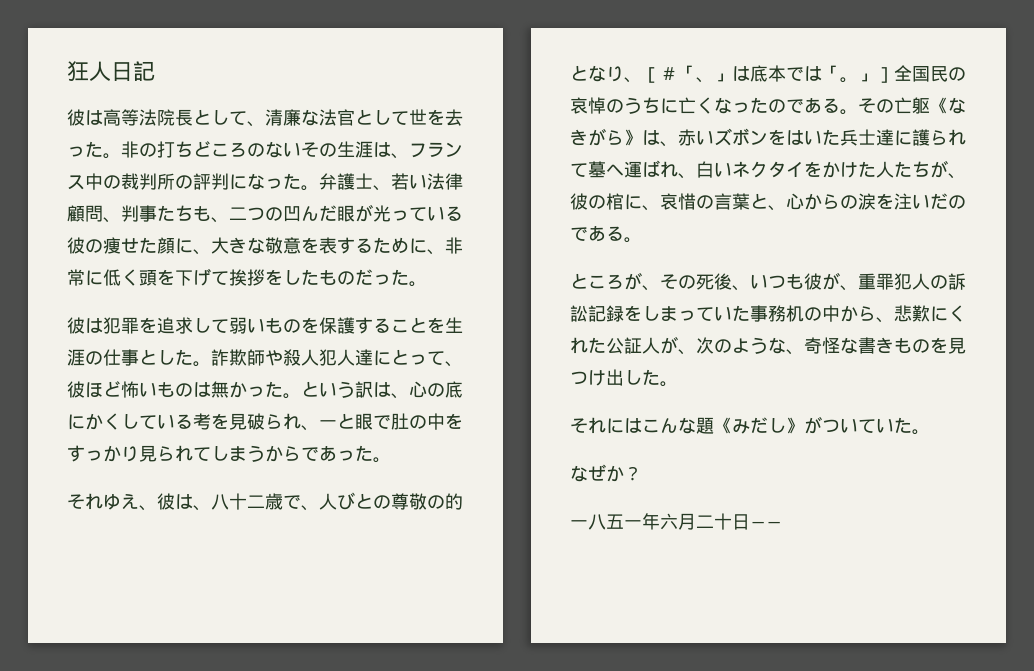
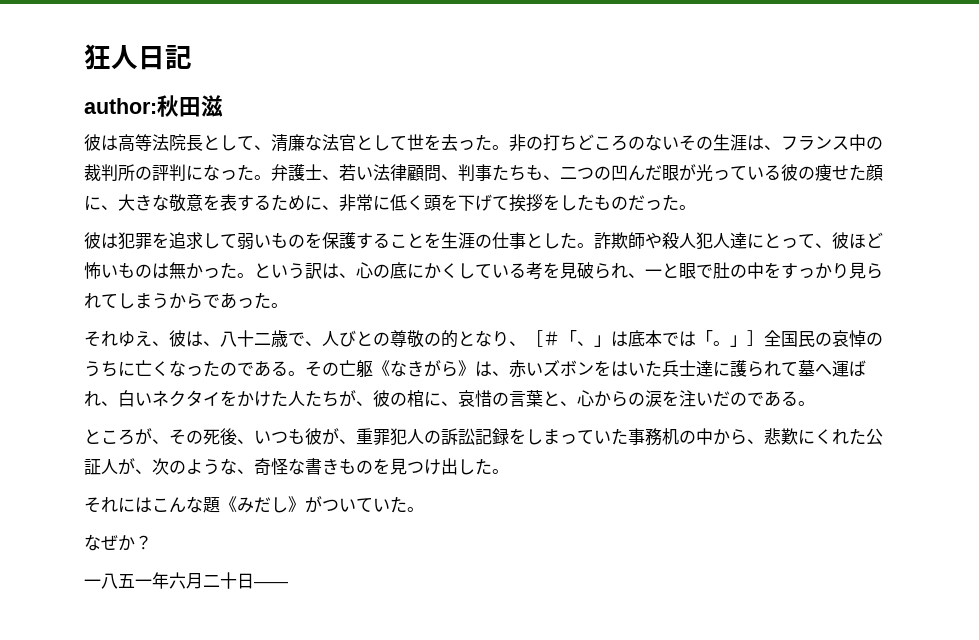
(155, 71) none -> [84,95,223,117] // author:秋田滋

